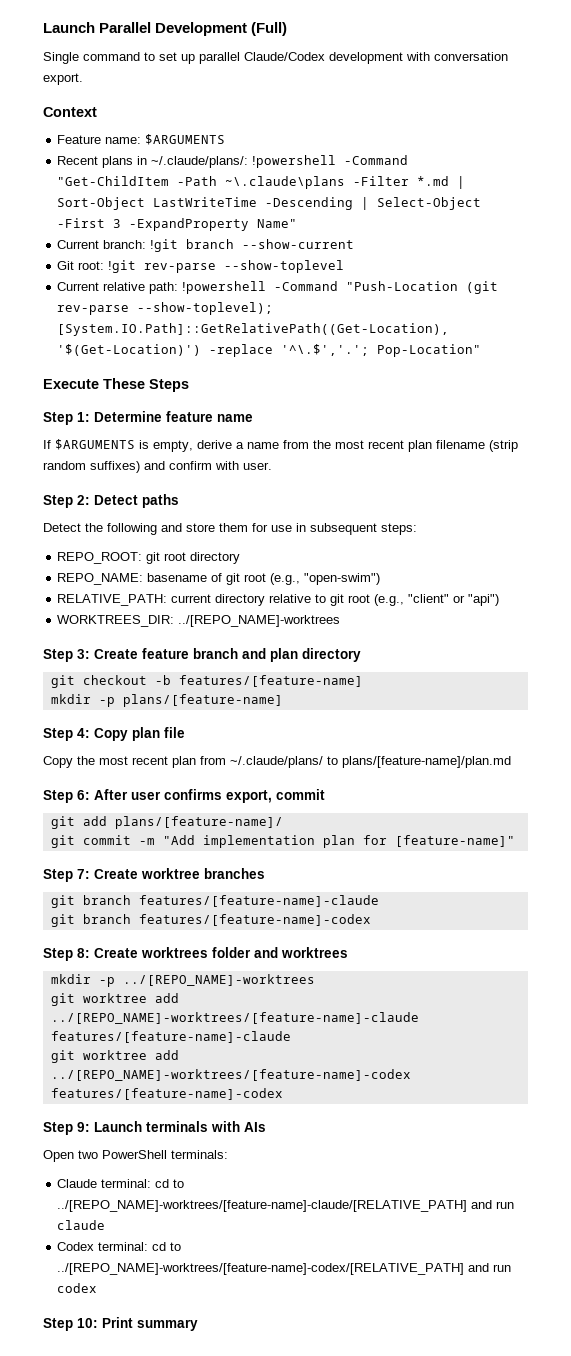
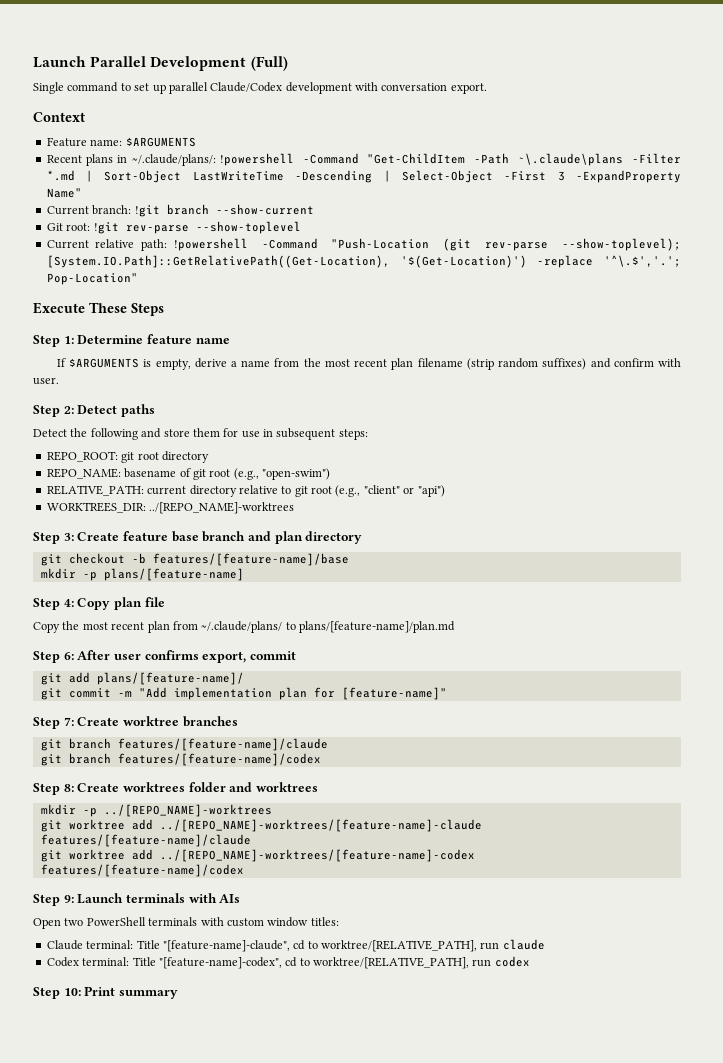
(189, 653) none -> [171,531,199,542] base
[178,675,363,687] features/[feature-name] -> [152,553,349,566] features/[feature-name]/base
[138,895,379,907] [50,914,371,927] features/[feature-name]-claude // git branch features/[feature-name]-codex -> [117,738,328,751] [40,753,321,766] features/[feature-name]/claude // git branch features/[feature-name]/codex
[50,1031,291,1043] features/[feature-name]-claude -> [40,834,251,847] features/[feature-name]/claude
[50,1088,283,1100] features/[feature-name]-codex -> [40,864,244,877] features/[feature-name]/codex
[171,1150,228,1159] [57,1179,185,1188] [57,1200,493,1212] terminals: // Claude terminal: cd to ../[REPO_NAME]-worktrees/[feature-name]-claude/[RELATIVE_PATH] and -> [148,917,339,927] [46,940,477,952] terminals with custom window titles: // Claude terminal: Title "[feature-name]-claude", cd to worktree/[RELATIVE_PATH],
[152,1242,182,1251] [57,1263,490,1275] cd to ../[REPO_NAME]-worktrees/[feature-name]-codex/[RELATIVE_PATH] and -> [132,957,469,969] Title "[feature-name]-codex", cd to worktree/[RELATIVE_PATH],

